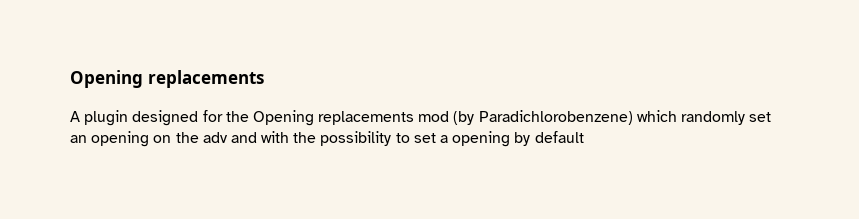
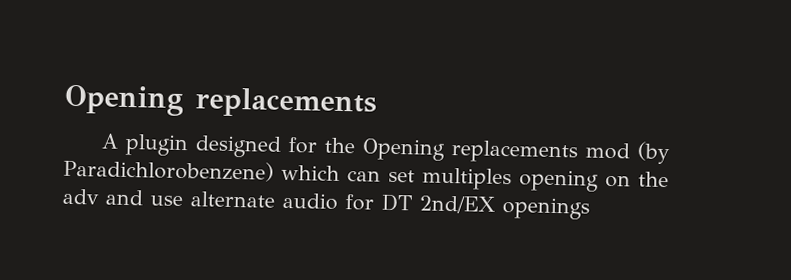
[681,111,772,125] [70,135,87,143] randomly set an -> [346,167,512,191] can set multiples
[261,131,584,147] with the possibility to set a opening by default -> [150,191,590,220] use alternate audio for DT 2nd/EX openings

